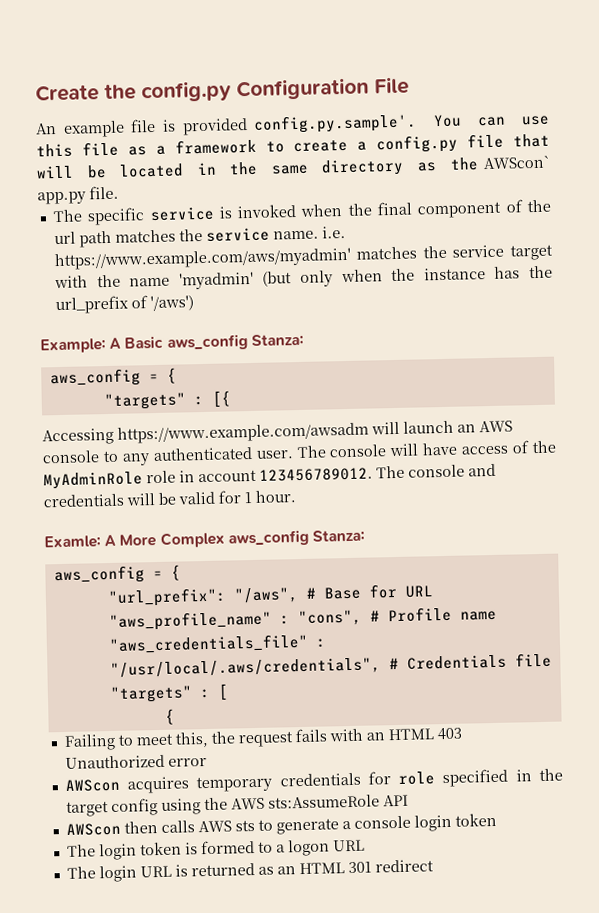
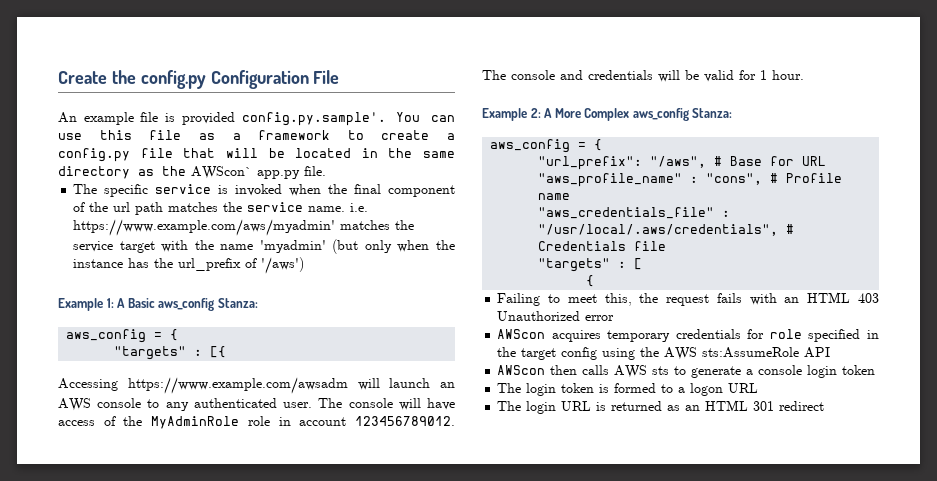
[40,338,106,354] Example: -> [58,298,114,311] Example 1:
[44,535,101,549] Examle: -> [482,108,541,121] Example 2:

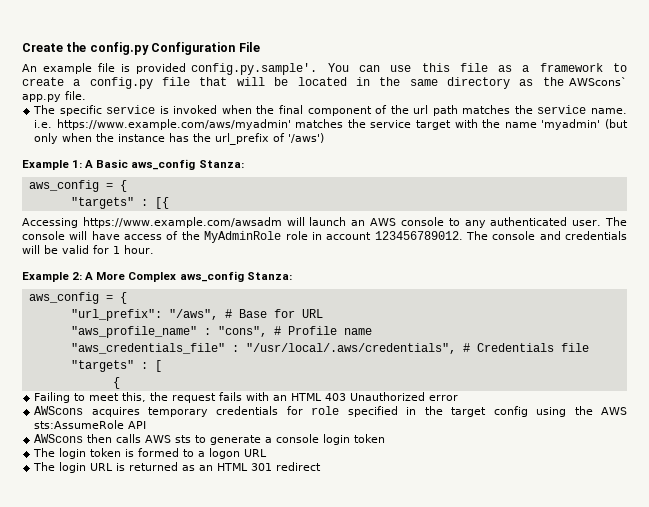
[191,166,252,179] AWScon` -> [569,77,627,86] AWScons`
[497,329,546,339] AWScon -> [34,406,84,415] AWScons
[497,365,546,375] AWScon -> [34,434,84,443] AWScons

